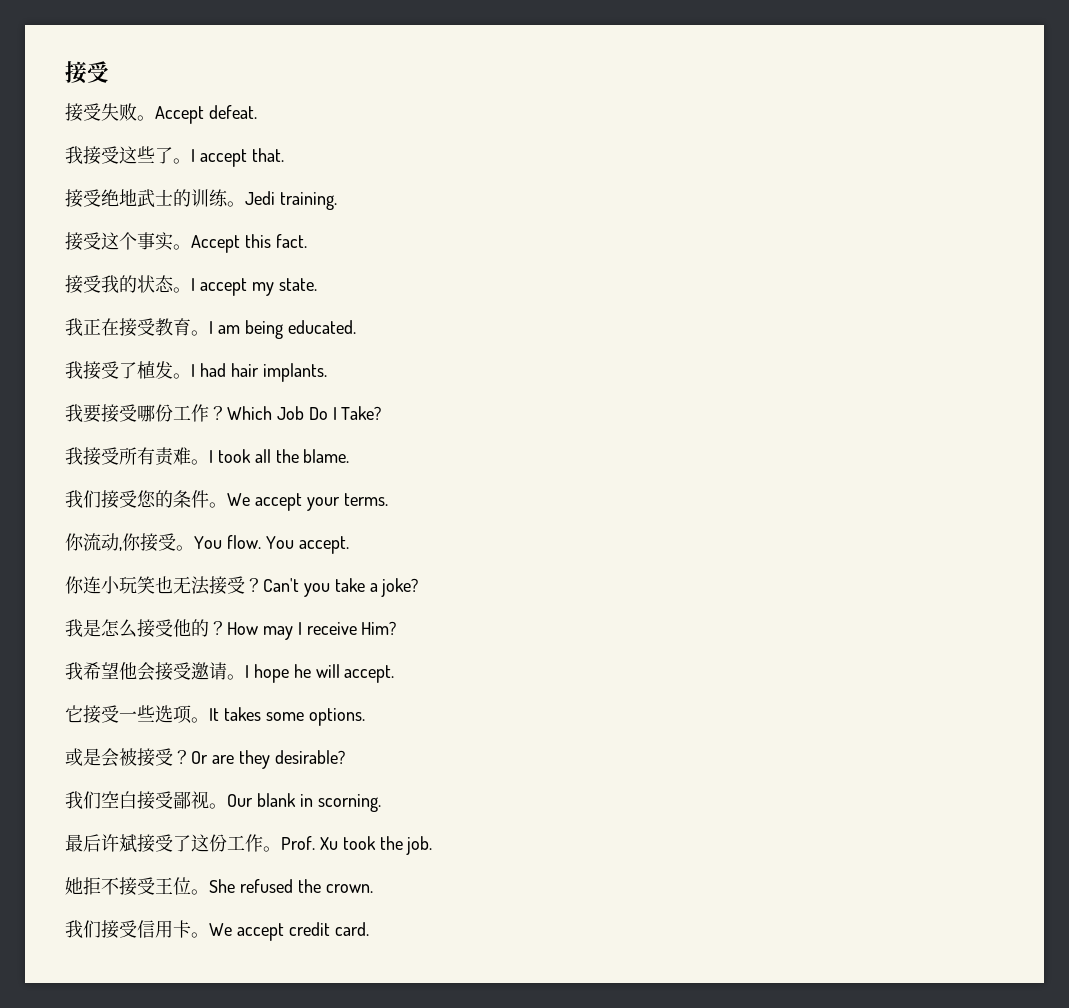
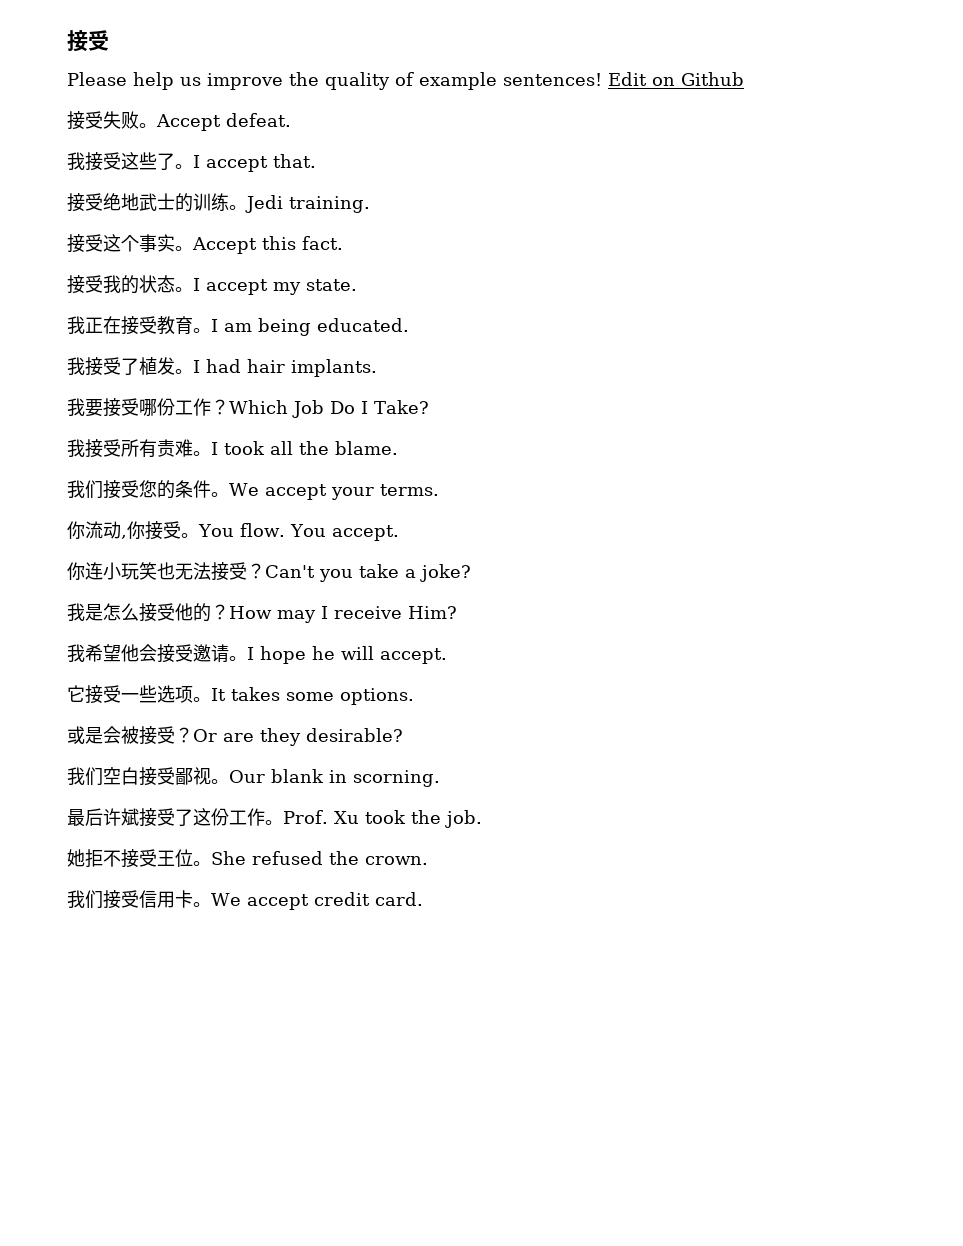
[65,61,109,84] 接受 -> [67,30,109,52] [67,72,744,90] 接受 // Please help us improve the quality of example sentences! Edit on Github

